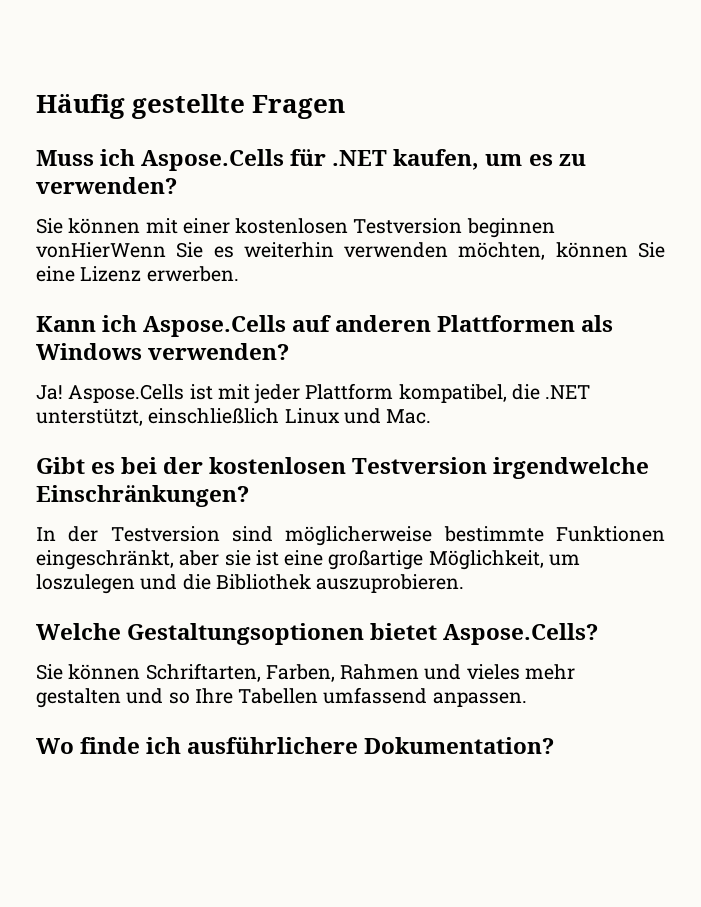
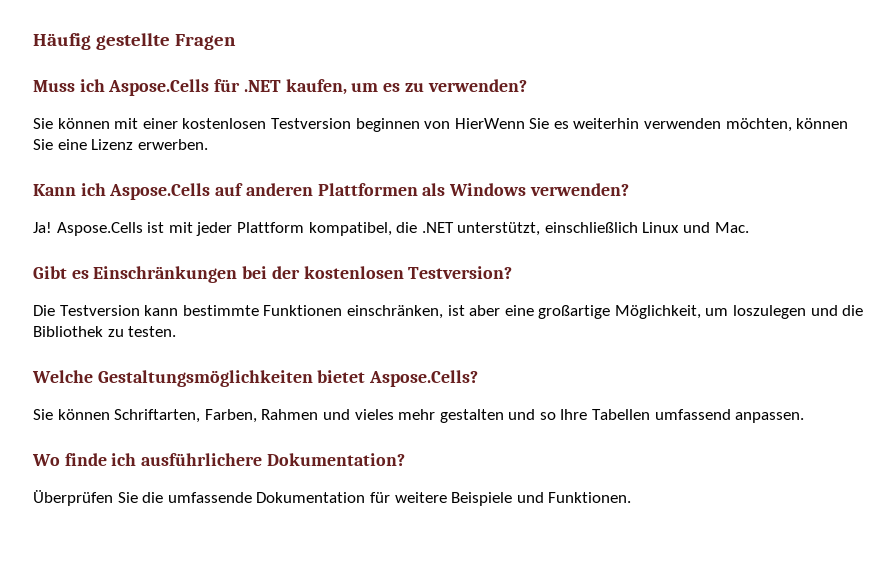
[36,242,166,258] vonHierWenn -> [424,118,525,129] von HierWenn
(116, 468) none -> [93,266,238,283] Einschränkungen
[352,457,650,479] [36,485,249,507] [36,526,665,546] [36,550,279,570] Testversion irgendwelche Einschränkungen? // In der Testversion sind möglicherweise bestimmte Funktionen eingeschränkt, aber sie ist -> [408,266,513,279] [33,305,501,319] Testversion? // Die Testversion kann bestimmte Funktionen einschränken, ist aber
[316,574,465,593] auszuprobieren. -> [107,326,177,337] zu testen.
[127,623,365,645] Gestaltungsoptionen -> [97,370,313,387] Gestaltungsmöglichkeiten
(555, 745) none -> [33,490,632,506] // Überprüfen Sie die umfassende Dokumentation für weitere Beispiele und Funktionen.

